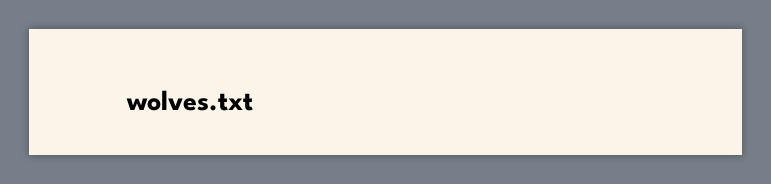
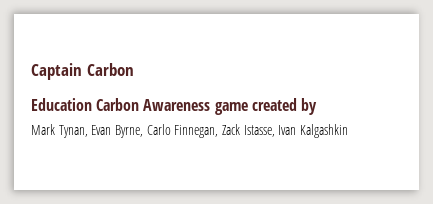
[126,90,253,111] wolves.txt -> [31,63,134,80] [31,98,317,115] [31,124,348,138] Captain Carbon // Education Carbon Awareness game created by // Mark Tynan, Evan Byrne, Carlo Finnegan, Zack Istasse, Ivan Kalgashkin

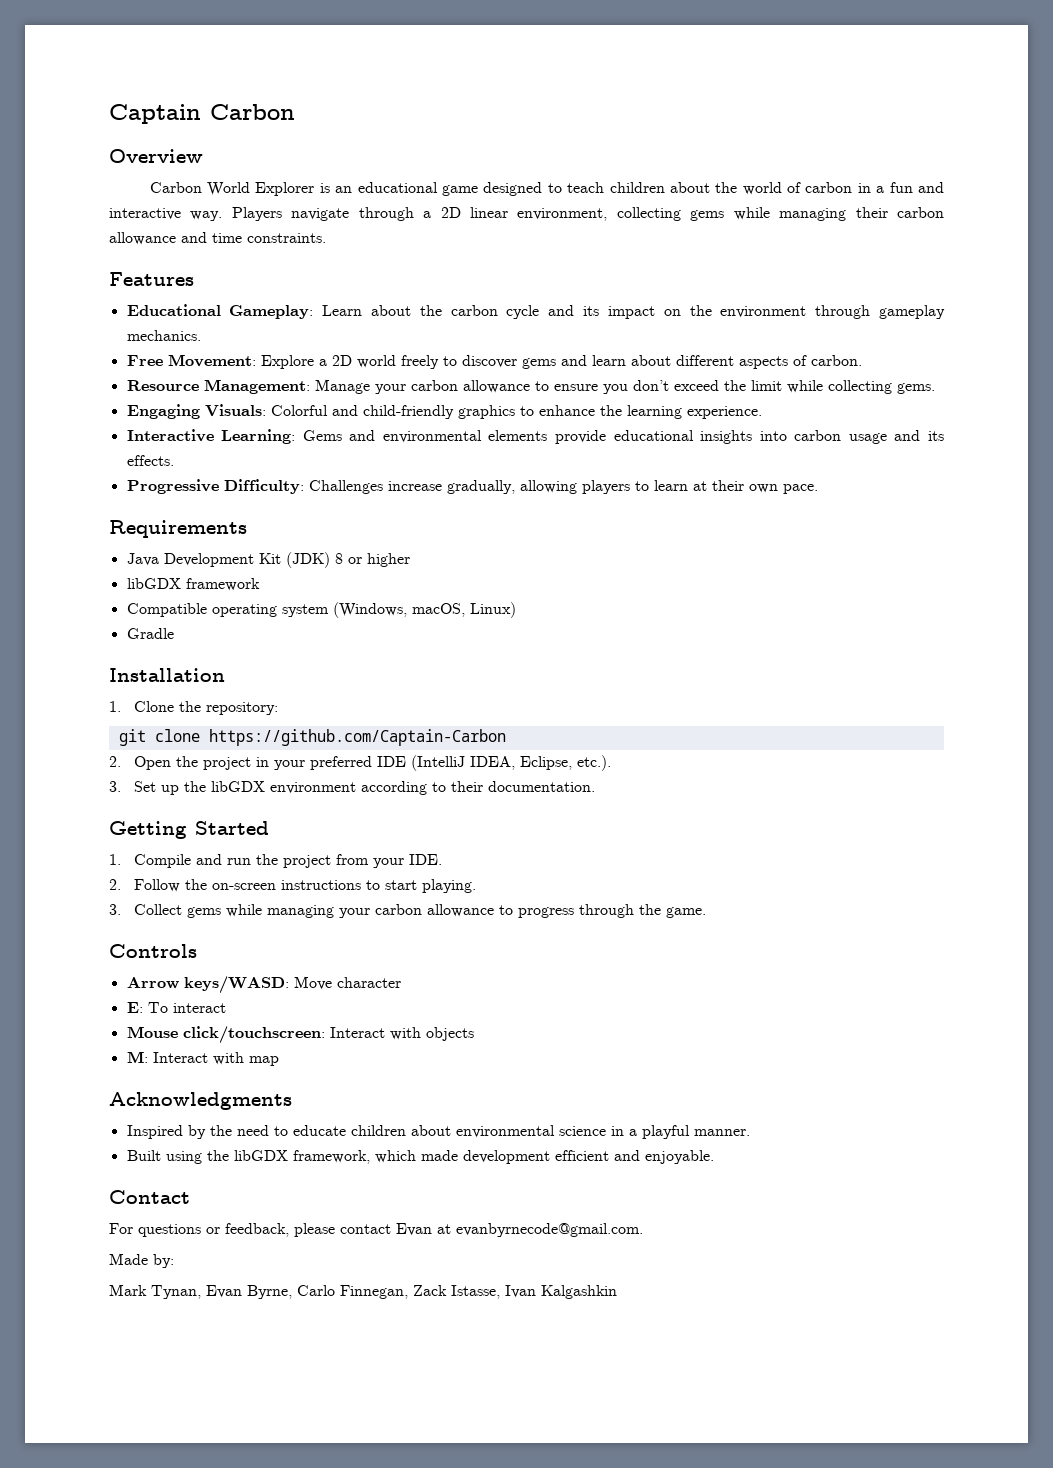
[31,98,317,115] Education Carbon Awareness game created by -> [109,149,203,163] [149,182,944,196] [109,207,945,221] [109,232,326,245] [109,272,194,286] [126,304,945,319] [126,330,201,341] [126,354,862,369] [126,379,935,394] [126,404,762,419] [126,429,945,444] [126,455,174,466] [126,479,818,494] [109,520,247,538] [126,552,410,568] [126,578,260,591] [126,602,516,618] [126,628,174,639] [109,668,225,682] [109,701,279,715] [118,729,506,746] [109,755,612,771] [109,781,596,795] [109,821,269,839] [109,854,443,868] [109,879,477,893] [109,904,707,918] [109,944,197,958] [126,976,401,994] [126,1002,226,1013] [126,1026,474,1044] [126,1051,279,1066] [109,1092,292,1110] [126,1125,750,1139] [126,1150,714,1164] [109,1190,190,1204] [109,1223,643,1237] [109,1253,174,1268] Overview // Carbon World Explorer is an educational game designed to teach children about the world of carbon in a fun and interactive way. Players navigate through a 2D linear environment, collecting gems while managing their carbon allowance and time constraints. // Features // Educational Gameplay: Learn about the carbon cycle and its impact on the environment through gameplay mechanics. // Free Movement: Explore a 2D world freely to discover gems and learn about different aspects of carbon. // Resource Management: Manage your carbon allowance to ensure you don’t exceed the limit while collecting gems. // Engaging Visuals: Colorful and child-friendly graphics to enhance the learning experience. // Interactive Learning: Gems and environmental elements provide educational insights into carbon usage and its effects. // Progressive Difficulty: Challenges increase gradually, allowing players to learn at their own pace. // Requirements // Java Development Kit (JDK) 8 or higher // libGDX framework // Compatible operating system (Windows, macOS, Linux) // Gradle // Installation // 1. Clone the repository: // git clone https://github.com/Captain-Carbon // 2. Open the project in your preferred IDE (IntelliJ IDEA, Eclipse, etc.). // 3. Set up the libGDX environment according to their documentation. // Getting Started // 1. Compile and run the project from your IDE. // 2. Follow the on-screen instructions to start playing. // 3. Collect gems while managing your carbon allowance to progress through the game. // Controls // Arrow keys/WASD: Move character // E: To interact // Mouse click/touchscreen: Interact with objects // M: Interact with map // Acknowledgments // Inspired by the need to educate children about environmental science in a playful manner. // Built using the libGDX framework, which made development efficient and enjoyable. // Contact // For questions or feedback, please contact Evan at evanbyrnecode@gmail.com. // Made by:

